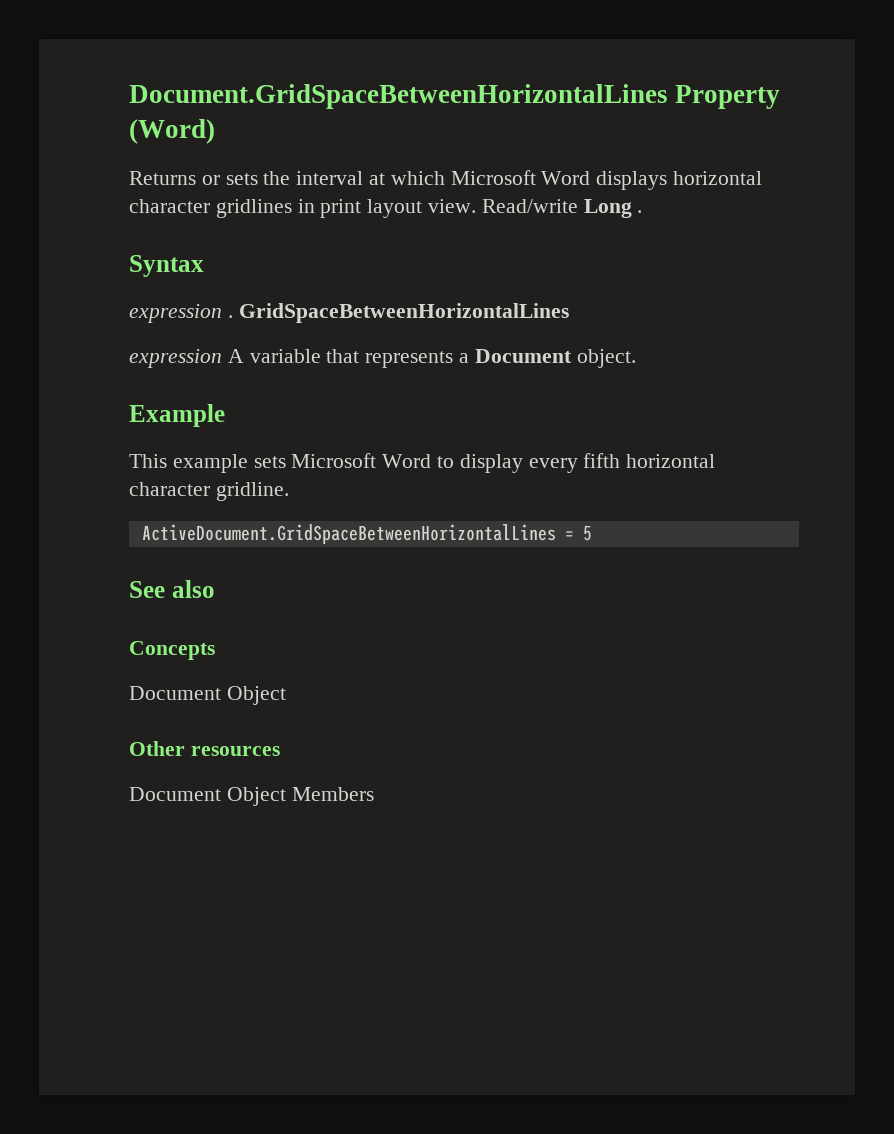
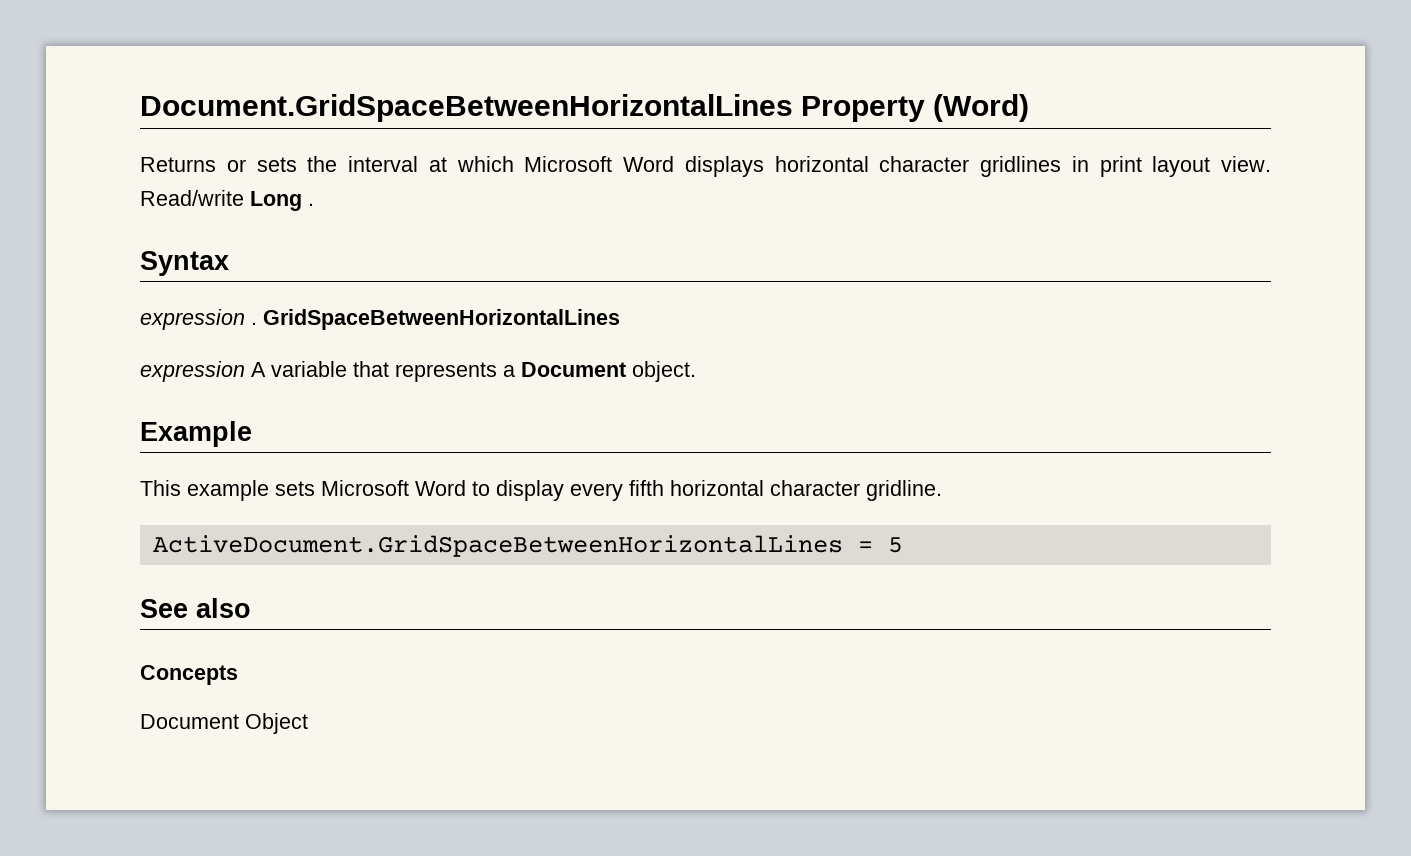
[129,741,280,756] [129,787,374,806] // Other resources // Document Object Members -> (308, 723) none

